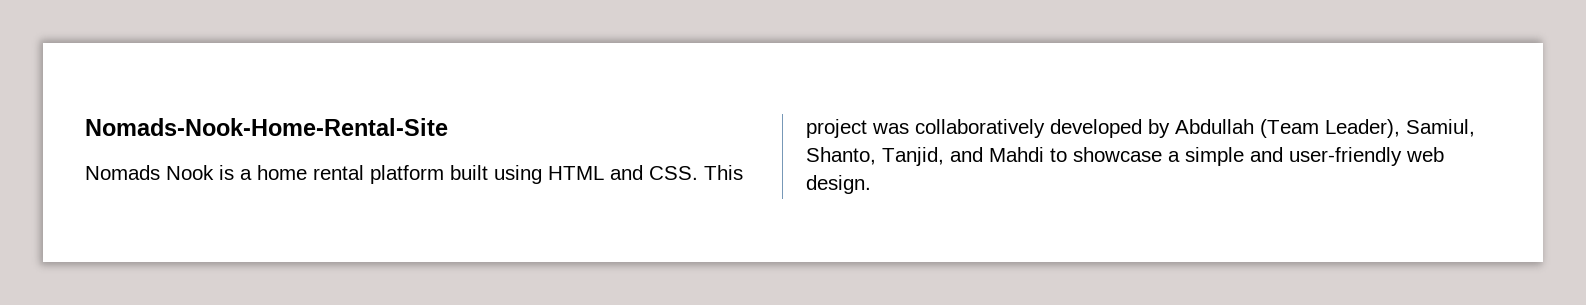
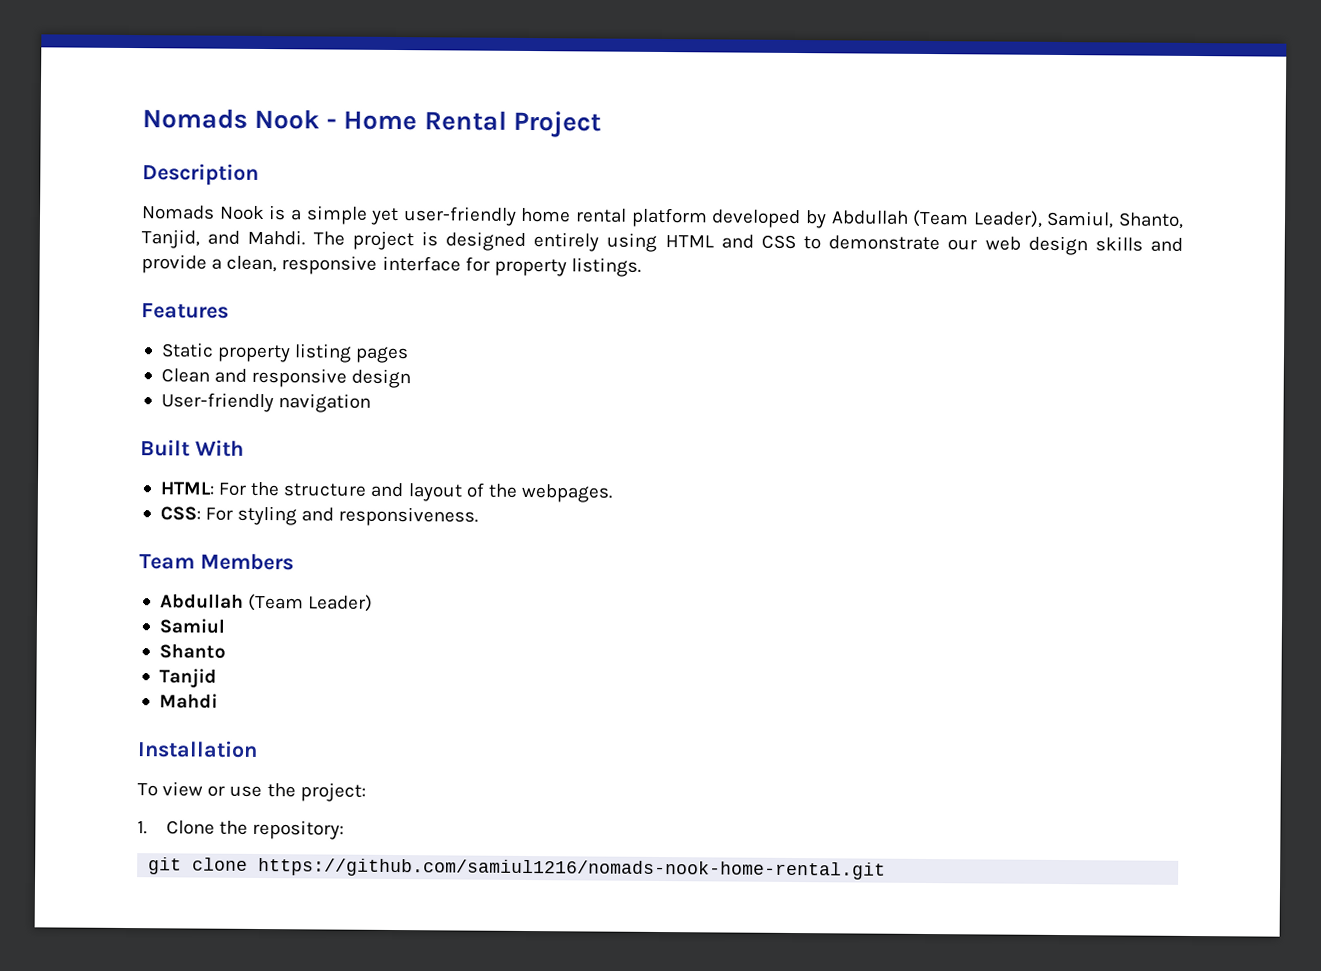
[85,118,448,136] [85,165,743,184] [806,119,1045,138] Nomads-Nook-Home-Rental-Site // Nomads Nook is a home rental platform built using HTML and CSS. This project was collaboratively -> [142,108,601,138] [142,163,259,186] [141,205,708,228] Nomads Nook - Home Rental Project // Description // Nomads Nook is a simple yet user-friendly home rental platform
[989,147,1444,166] [806,175,871,194] Mahdi to showcase a simple and user-friendly web design. -> [247,229,1183,256] [141,254,641,277] [141,303,229,319] [160,342,410,364] [160,367,412,389] [160,392,372,413] [140,439,244,457] [159,481,613,503] [159,505,479,527] [139,553,294,571] [159,593,374,612] [158,618,225,634] [158,643,226,659] [158,668,217,688] [158,693,218,709] [137,740,258,758] [137,781,366,802] [137,819,345,840] [148,857,887,880] Mahdi. The project is designed entirely using HTML and CSS to demonstrate our web design skills and provide a clean, responsive interface for property listings. // Features // Static property listing pages // Clean and responsive design // User-friendly navigation // Built With // HTML: For the structure and layout of the webpages. // CSS: For styling and responsiveness. // Team Members // Abdullah (Team Leader) // Samiul // Shanto // Tanjid // Mahdi // Installation // To view or use the project: // 1. Clone the repository: // git clone https://github.com/samiul1216/nomads-nook-home-rental.git

